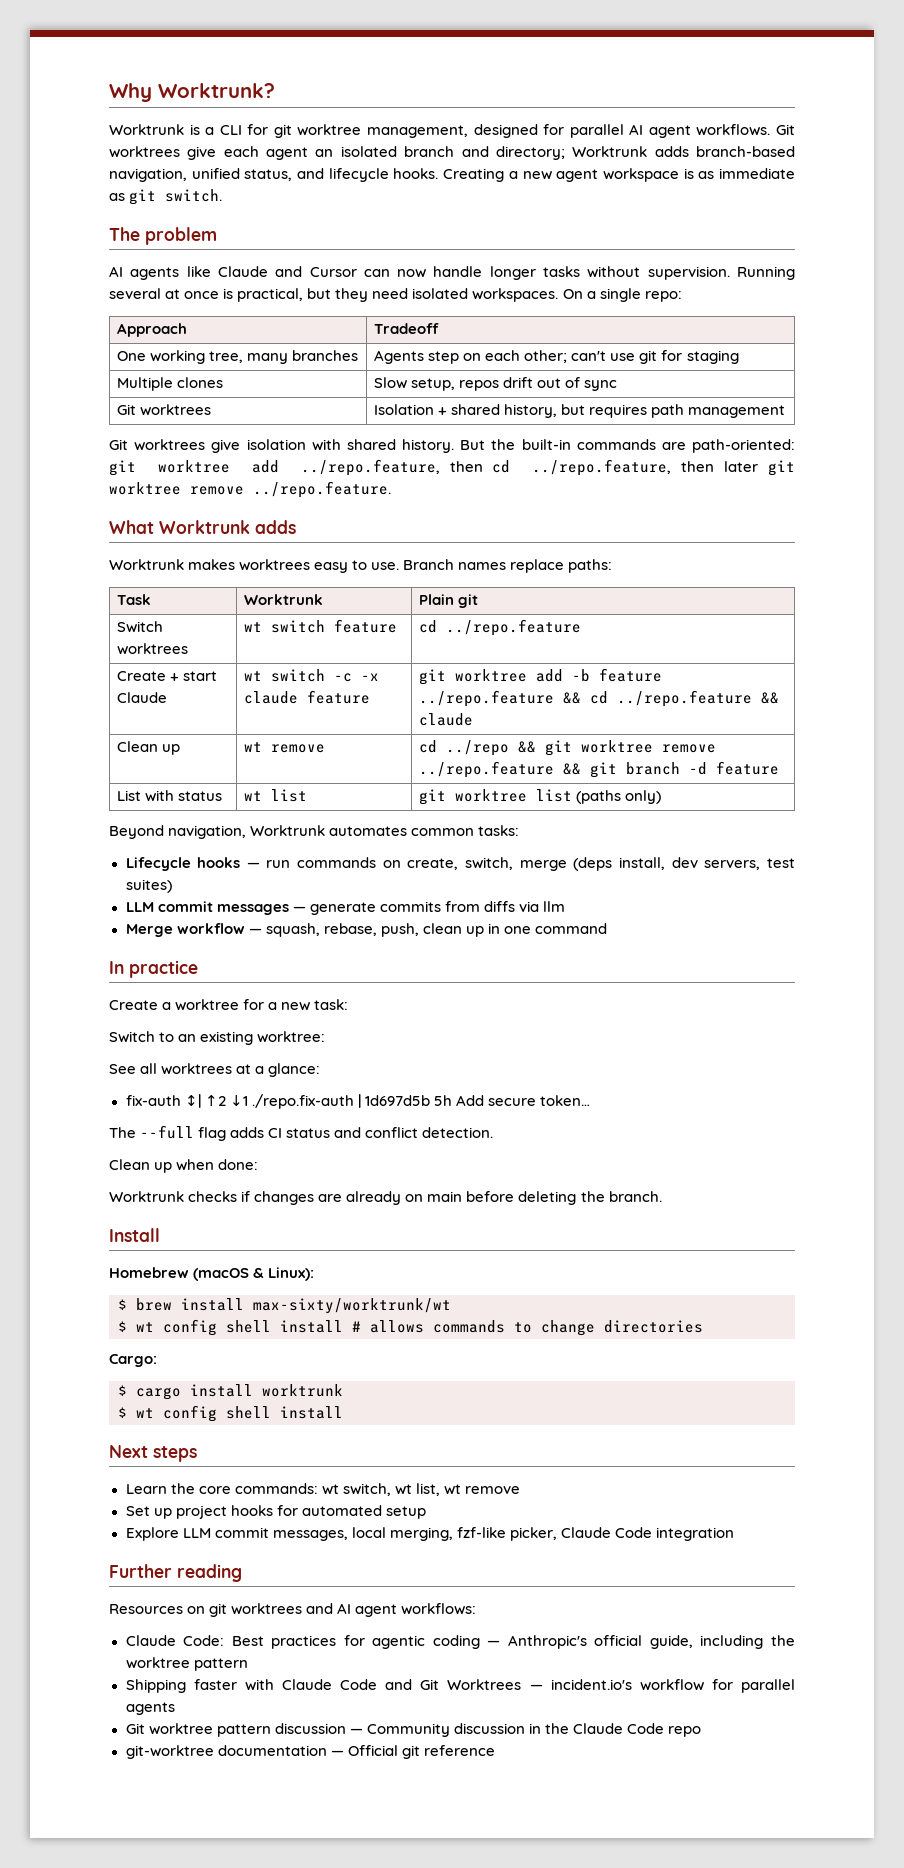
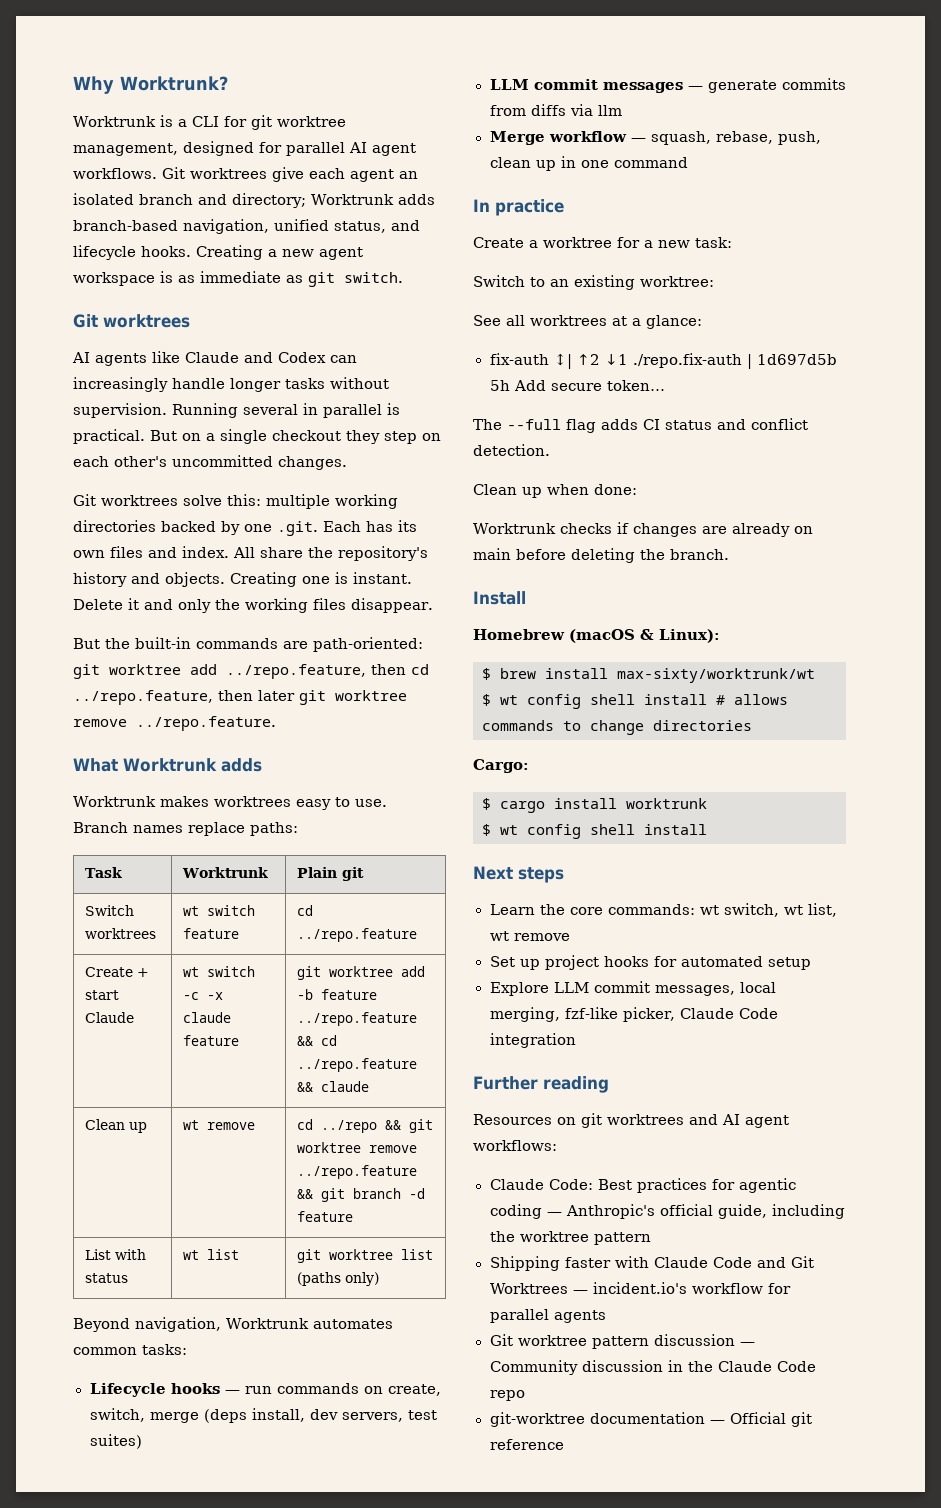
[109,227,217,245] The problem -> [73,314,190,328] Git worktrees
[309,267,427,278] Cursor can now -> [278,352,357,363] [73,377,168,392] Codex can increasingly
[165,288,682,302] [117,323,188,337] [374,323,440,334] [117,350,359,364] [374,350,739,364] [117,377,224,391] [374,377,618,391] [117,404,212,416] [374,404,786,418] [109,439,454,453] at once is practical, but they need isolated workspaces. On a single repo: // Approach | Tradeoff // One working tree, many branches | Agents step on each other; can't use git for staging // Multiple clones | Slow setup, repos drift out of sync // Git worktrees | Isolation + shared history, but requires path management // Git worktrees give isolation with shared history. -> [303,403,400,418] [73,429,441,444] [73,455,347,470] [73,494,398,509] [73,520,417,536] [73,546,428,561] [73,572,412,587] [73,598,433,613] in parallel is practical. But on a single checkout they step on each other's uncommitted changes. // Git worktrees solve this: multiple working directories backed by one .git. Each has its own files and index. All share the repository's history and objects. Creating one is instant. Delete it and only the working files disappear. //

